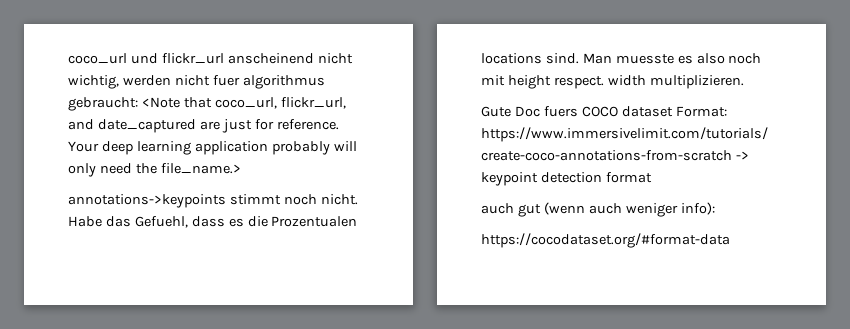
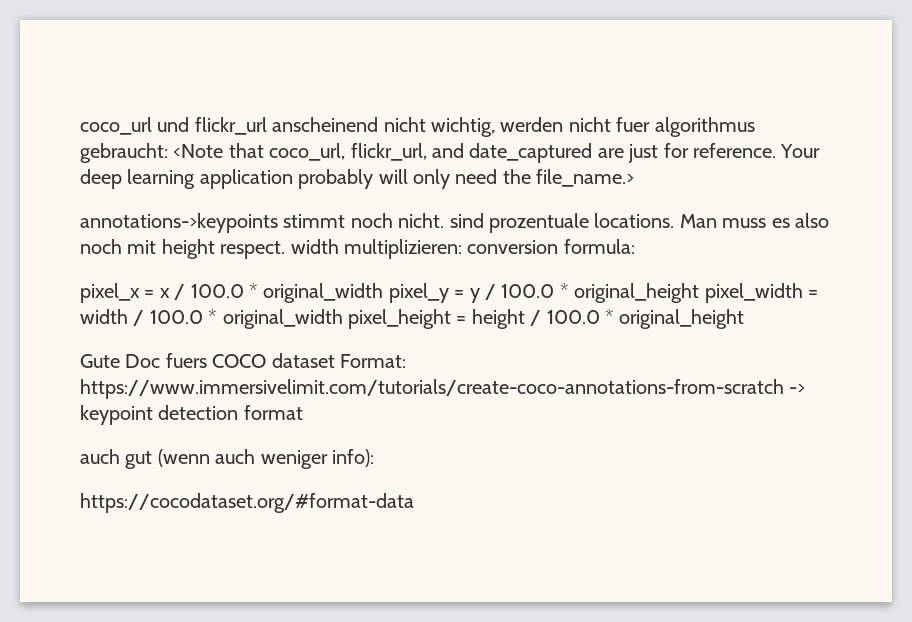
[68,216,358,228] [481,53,674,64] Habe das Gefuehl, dass es die Prozentualen locations sind. Man muesste -> [449,213,767,233] sind prozentuale locations. Man muss
[649,75,744,89] multiplizieren. -> [344,239,635,259] [80,283,818,303] [80,309,745,329] multiplizieren: conversion formula: // pixel_x = x / 100.0 * original_width pixel_y = y / 100.0 * original_height pixel_width = width / 100.0 * original_width pixel_height = height / 100.0 * original_height

